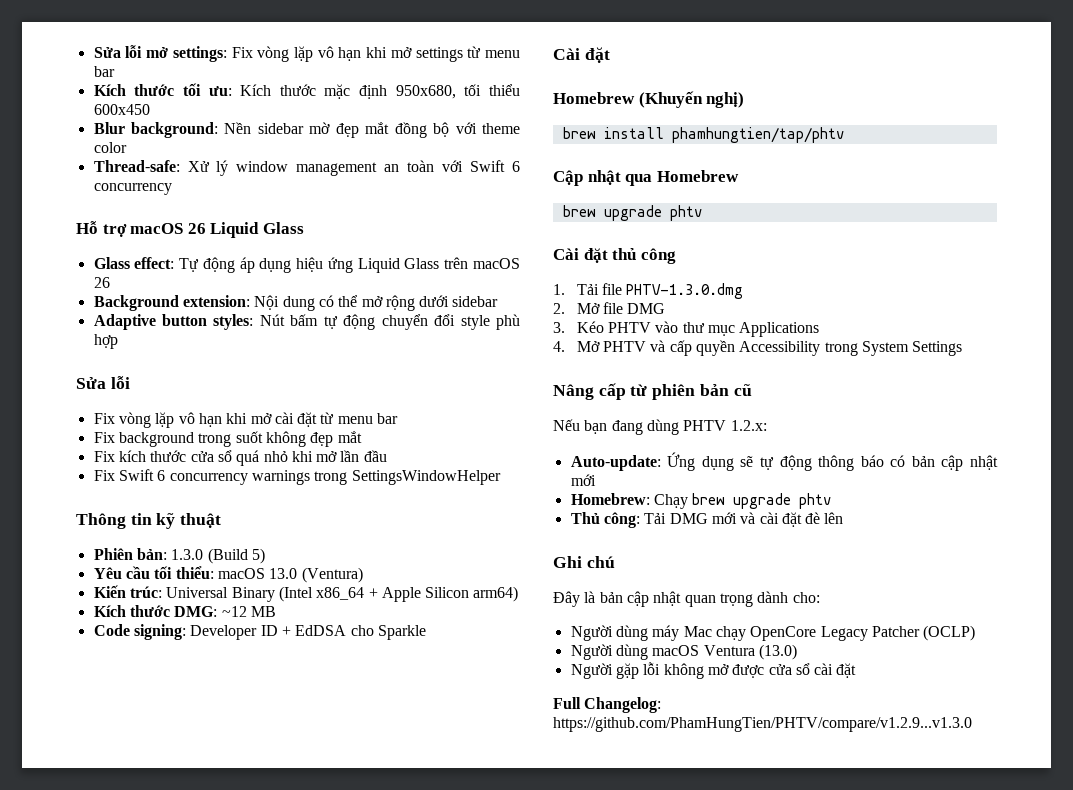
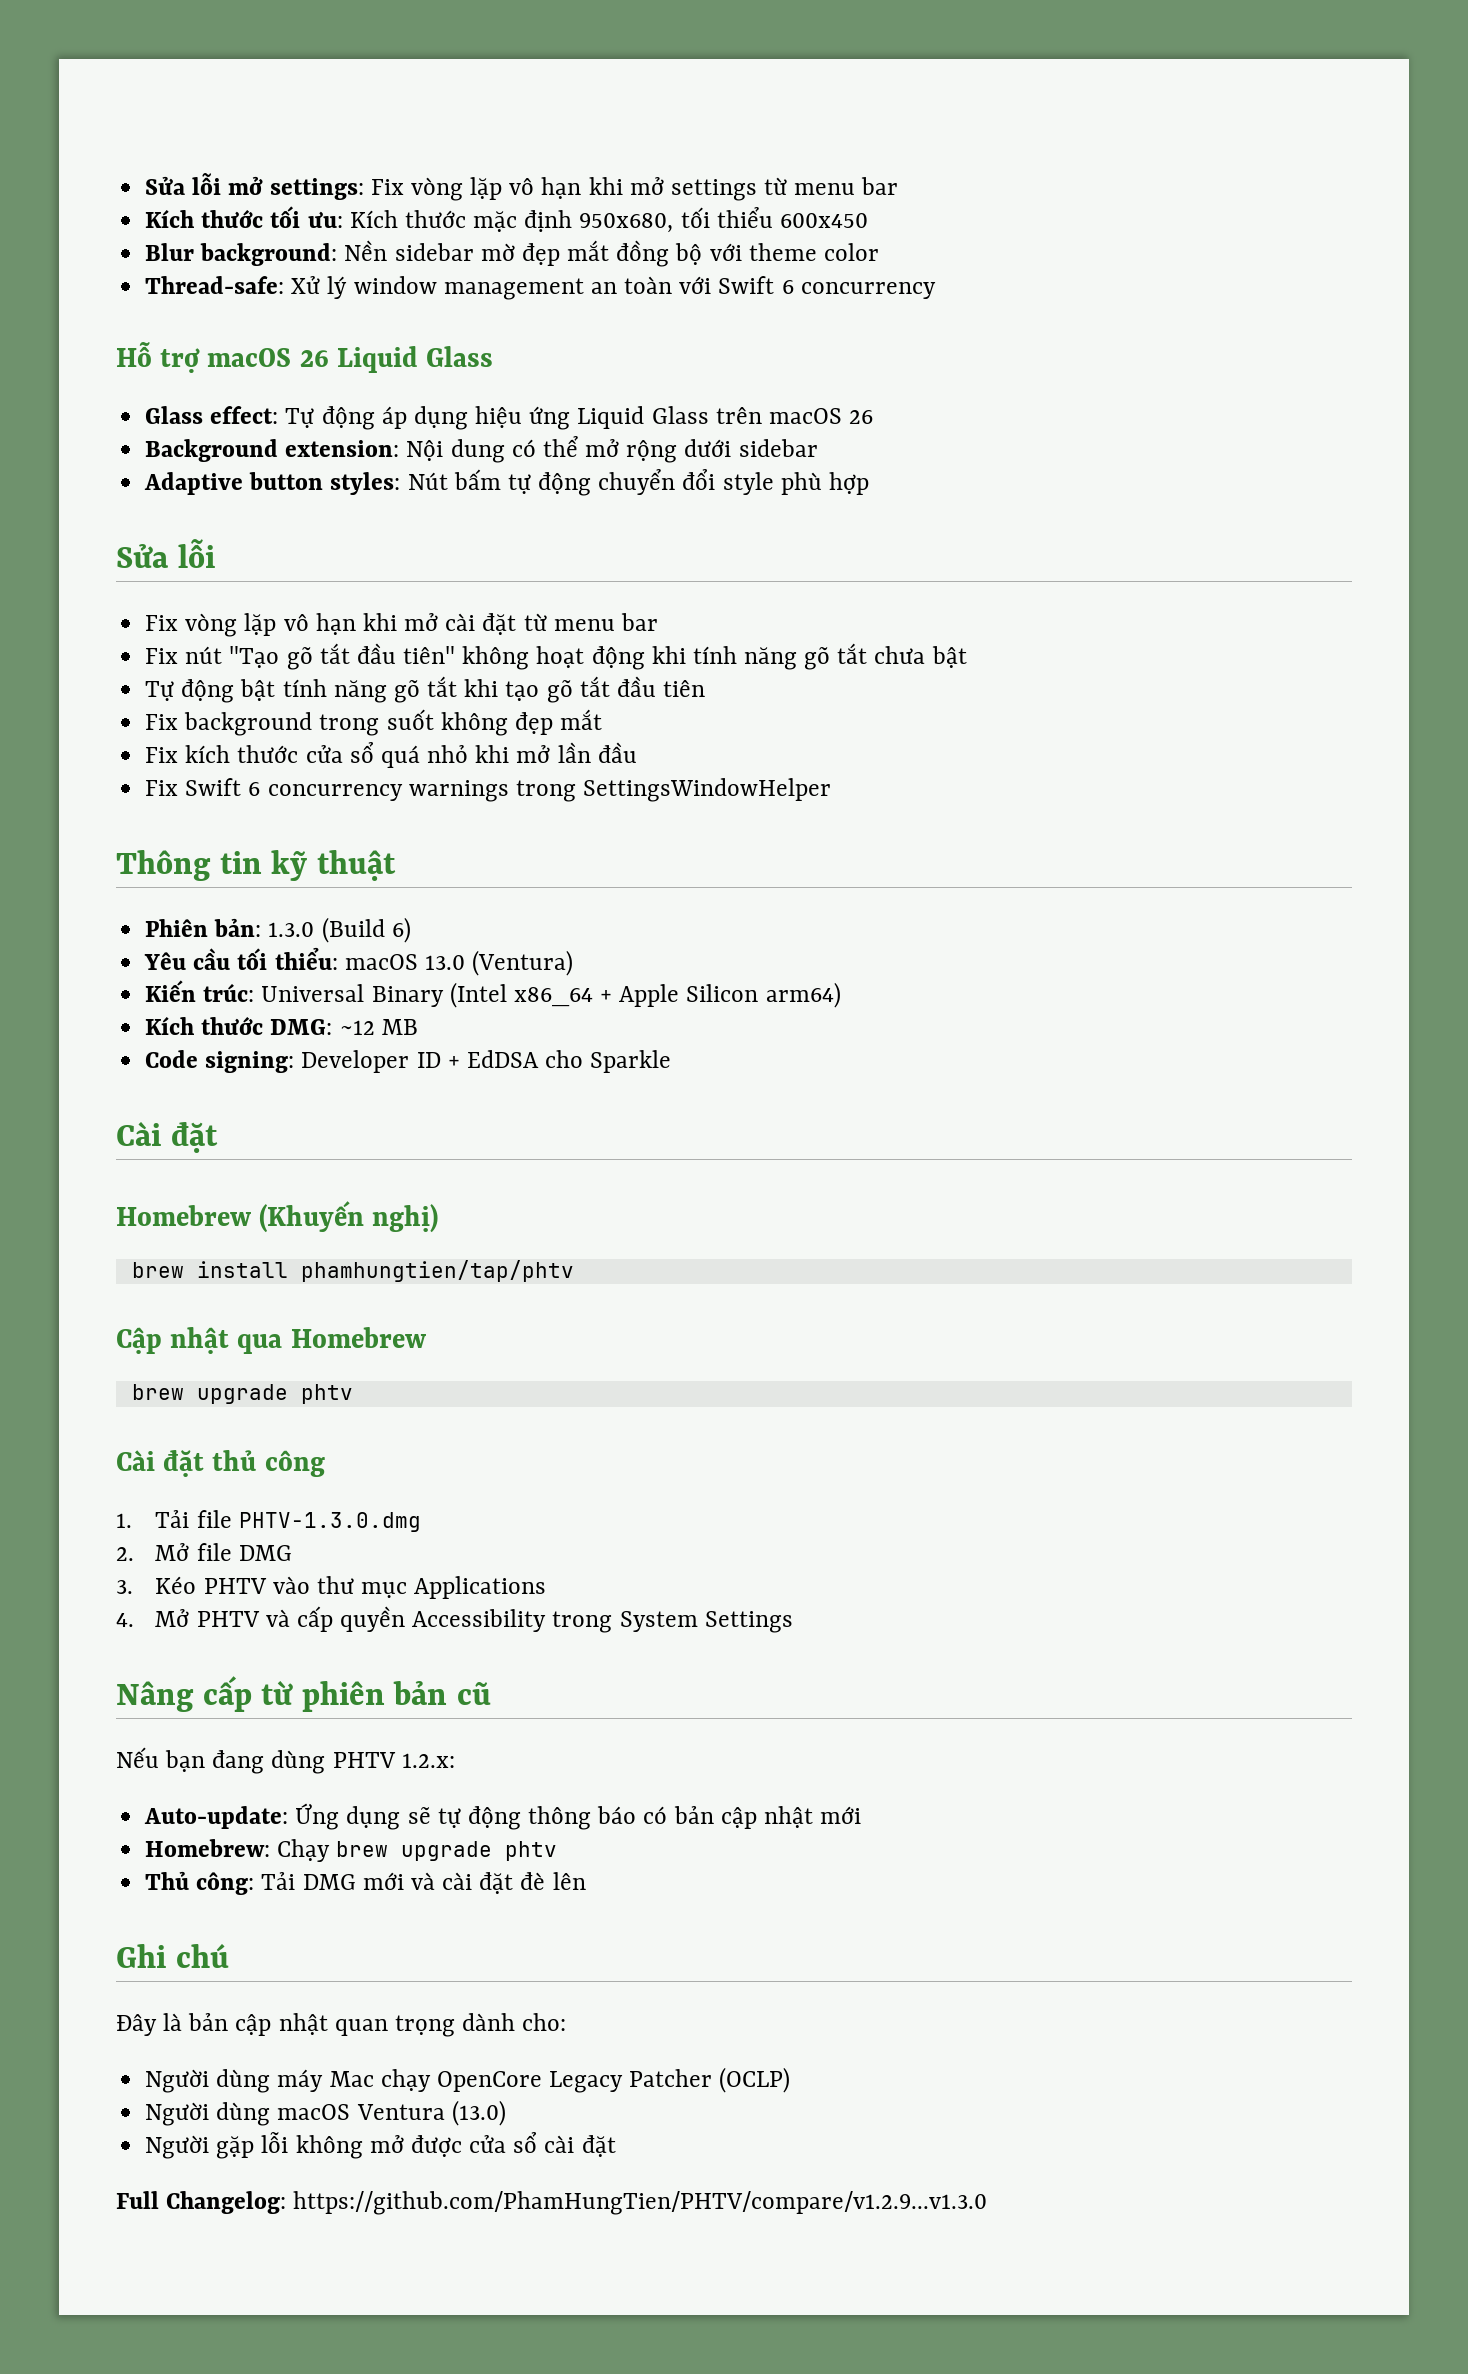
(399, 418) none -> [145,643,967,670] [145,676,706,703] // Fix nút "Tạo gõ tắt đầu tiên" không hoạt động khi tính năng gõ tắt chưa bật // Tự động bật tính năng gõ tắt khi tạo gõ tắt đầu tiên
[251,548,265,564] 5) -> [391,917,411,943] 6)

